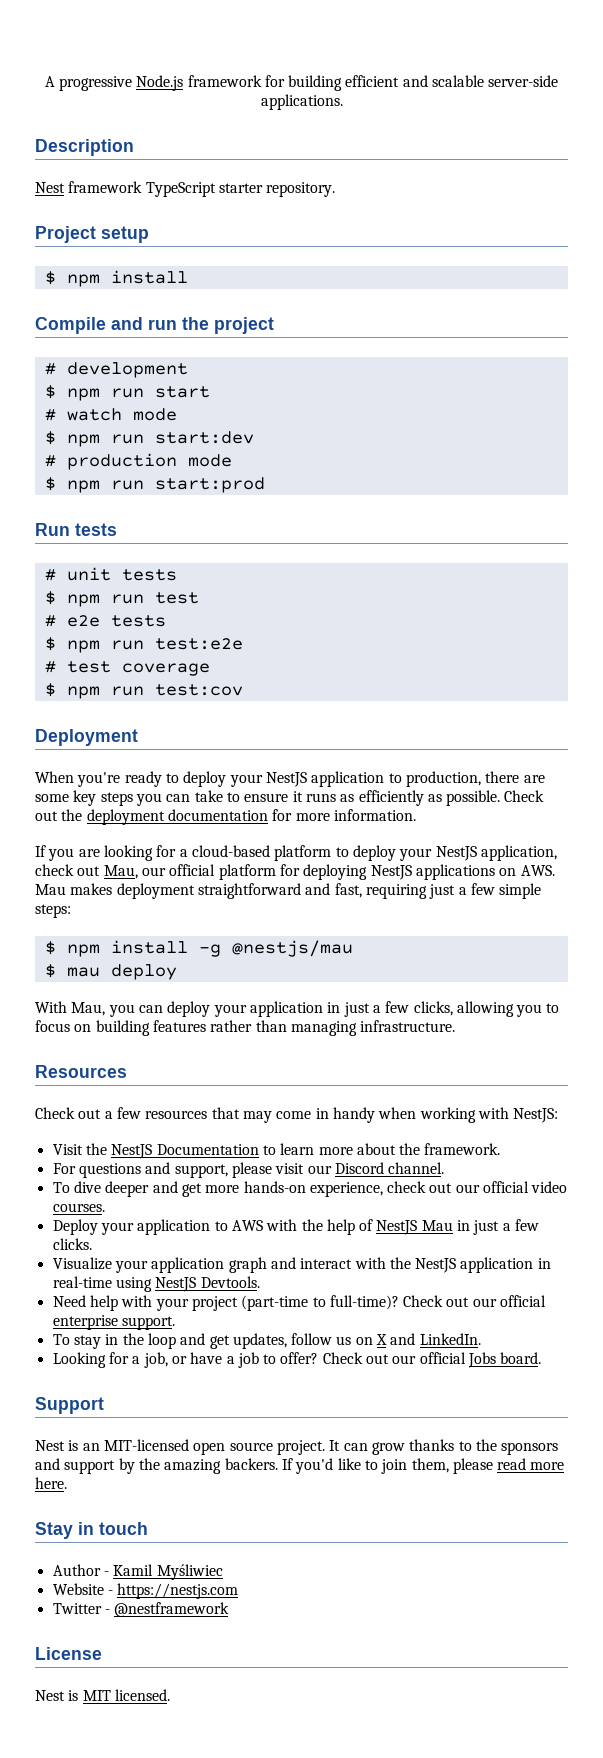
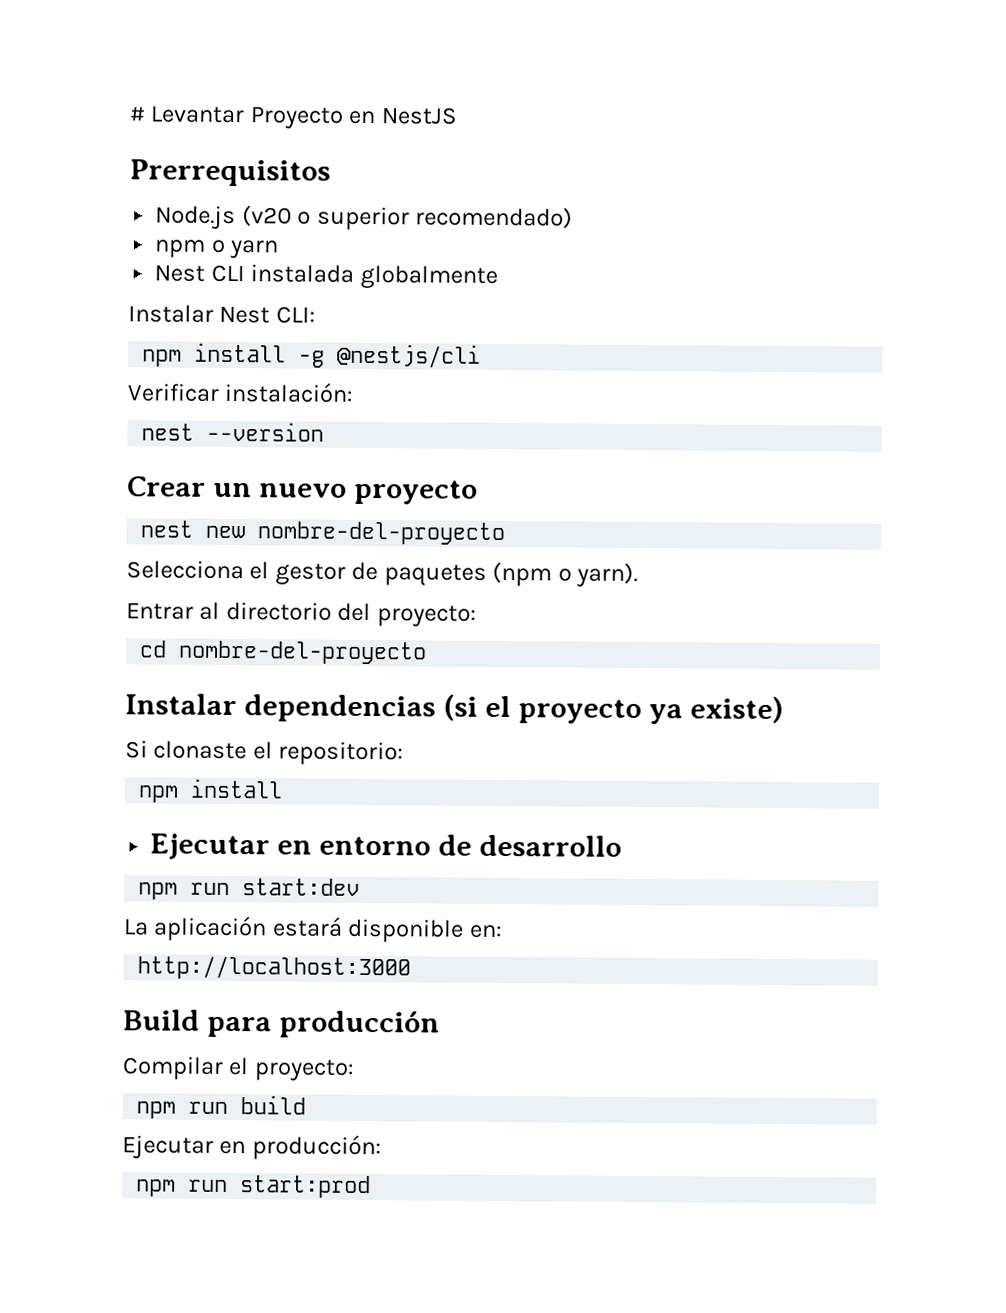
[44,75,559,91] [260,94,343,110] [35,139,134,156] [35,181,336,197] [35,226,149,243] [44,270,188,287] [35,317,274,334] [44,362,188,378] [44,385,210,401] [44,408,177,421] [44,431,254,447] [44,453,232,470] [44,477,265,493] [35,523,117,536] [44,567,177,581] [44,591,199,607] [44,615,166,627] [44,637,243,653] [44,661,210,676] [44,683,243,699] [35,729,138,746] [35,771,545,787] [35,790,545,806] [35,809,416,825] [35,845,557,861] [35,864,555,880] [35,883,542,899] [35,904,71,918] [44,940,353,957] [44,964,177,980] [35,1001,560,1017] [35,1020,456,1036] [35,1065,127,1078] [35,1107,559,1123] [52,1143,501,1159] [52,1162,445,1178] [52,1181,568,1197] [52,1203,105,1212] [52,1219,540,1235] [52,1238,92,1250] [52,1257,551,1273] [52,1276,260,1292] [52,1295,547,1311] [52,1315,175,1330] [52,1333,481,1349] [52,1352,542,1368] [35,1397,104,1414] [35,1439,559,1455] [35,1458,565,1474] [35,1477,67,1489] [35,1522,148,1539] [52,1564,223,1580] [52,1583,239,1599] [52,1602,230,1617] [35,1647,102,1660] [35,1689,170,1701] A progressive Node.js framework for building efficient and scalable server-side applications. // Description // Nest framework TypeScript starter repository. // Project setup // $ npm install // Compile and run the project // # development // $ npm run start // # watch mode // $ npm run start:dev // # production mode // $ npm run start:prod // Run tests // # unit tests // $ npm run test // # e2e tests // $ npm run test:e2e // # test coverage // $ npm run test:cov // Deployment // When you're ready to deploy your NestJS application to production, there are some key steps you can take to ensure it runs as efficiently as possible. Check out the deployment documentation for more information. // If you are looking for a cloud-based platform to deploy your NestJS application, check out Mau, our official platform for deploying NestJS applications on AWS. Mau makes deployment straightforward and fast, requiring just a few simple steps: // $ npm install -g @nestjs/mau // $ mau deploy // With Mau, you can deploy your application in just a few clicks, allowing you to focus on building features rather than managing infrastructure. // Resources // Check out a few resources that may come in handy when working with NestJS: // Visit the NestJS Documentation to learn more about the framework. // For questions and support, please visit our Discord channel. // To dive deeper and get more hands-on experience, check out our official video courses. // Deploy your application to AWS with the help of NestJS Mau in just a few clicks. // Visualize your application graph and interact with the NestJS application in real-time using NestJS Devtools. // Need help with your project (part-time to full-time)? Check out our official enterprise support. // To stay in the loop and get updates, follow us on X and LinkedIn. // Looking for a job, or have a job to offer? Check out our official Jobs board. // Support // Nest is an MIT-licensed open source project. It can grow thanks to the sponsors and support by the amazing backers. If you'd like to join them, please read more here. // Stay in touch // Author - Kamil Myśliwiec // Website - https://nestjs.com // Twitter - @nestframework // License // Nest is MIT licensed. -> [129,105,458,129] [129,159,331,187] [155,205,574,231] [154,239,280,259] [154,264,498,289] [128,304,316,324] [142,342,482,368] [127,381,355,403] [141,421,325,442] [127,476,478,505] [140,520,506,546] [126,560,639,587] [126,601,477,627] [139,640,428,665] [125,693,784,725] [125,740,405,766] [138,778,284,803] [150,833,623,861] [138,878,361,900] [123,915,503,943] [137,955,412,981] [123,1009,440,1039] [122,1056,355,1081] [136,1095,307,1119] [122,1134,382,1161] [136,1175,372,1199] # Levantar Proyecto en NestJS // Prerrequisitos // Node.js (v20 o superior recomendado) // npm o yarn // Nest CLI instalada globalmente // Instalar Nest CLI: // npm install -g @nestjs/cli // Verificar instalación: // nest --version // Crear un nuevo proyecto // nest new nombre-del-proyecto // Selecciona el gestor de paquetes (npm o yarn). // Entrar al directorio del proyecto: // cd nombre-del-proyecto // Instalar dependencias (si el proyecto ya existe) // Si clonaste el repositorio: // npm install // Ejecutar en entorno de desarrollo // npm run start:dev // La aplicación estará disponible en: // http://localhost:3000 // Build para producción // Compilar el proyecto: // npm run build // Ejecutar en producción: // npm run start:prod

